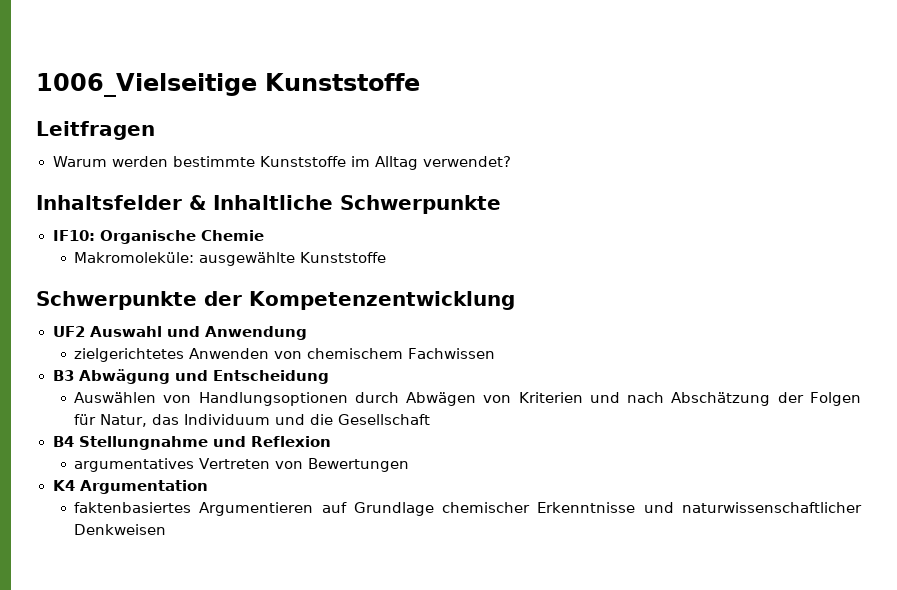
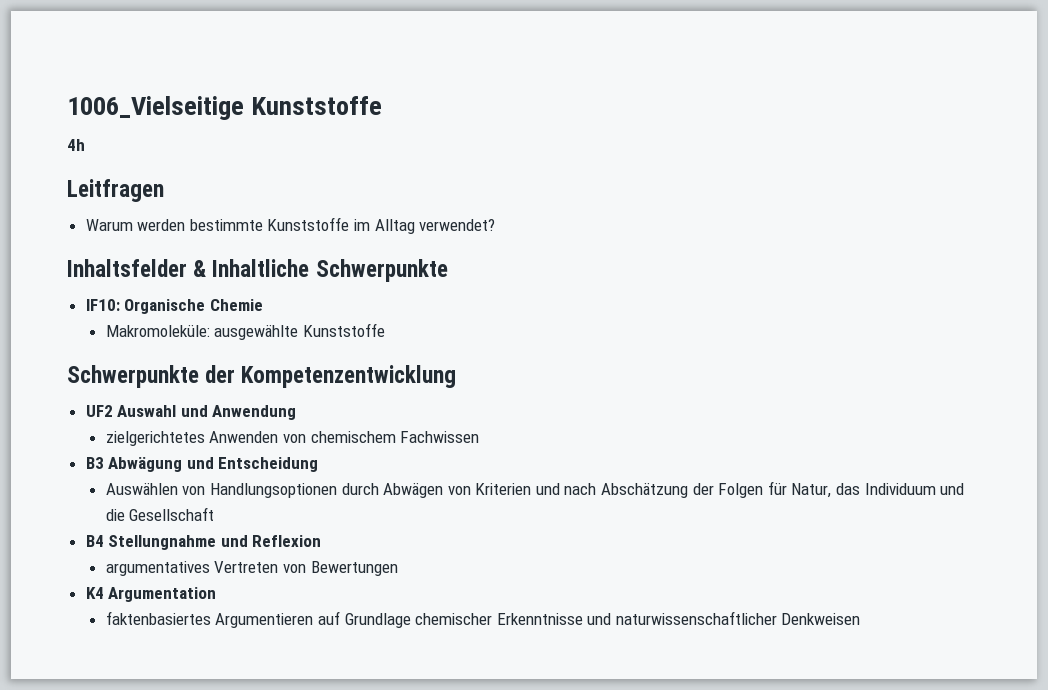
(420, 82) none -> [67,139,85,151] // 4h

